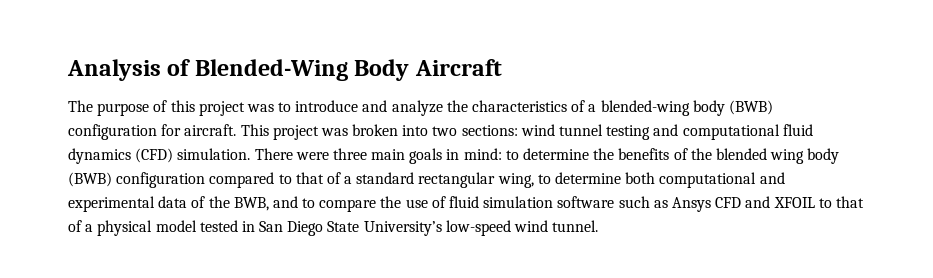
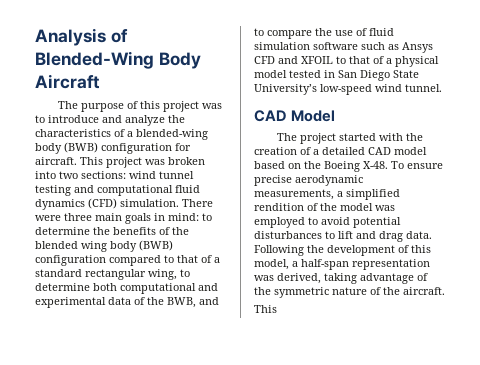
(599, 226) none -> [254,110,336,122] [277,133,424,144] [254,147,427,155] [254,161,443,172] [254,175,363,186] [254,189,400,200] [254,203,395,211] [254,217,401,228] [254,231,432,242] [254,245,431,256] [254,259,430,270] [254,273,428,284] [254,287,445,298] [254,305,277,313] // CAD Model // The project started with the creation of a detailed CAD model based on the Boeing X-48. To ensure precise aerodynamic measurements, a simplified rendition of the model was employed to avoid potential disturbances to lift and drag data. Following the development of this model, a half-span representation was derived, taking advantage of the symmetric nature of the aircraft. // This

